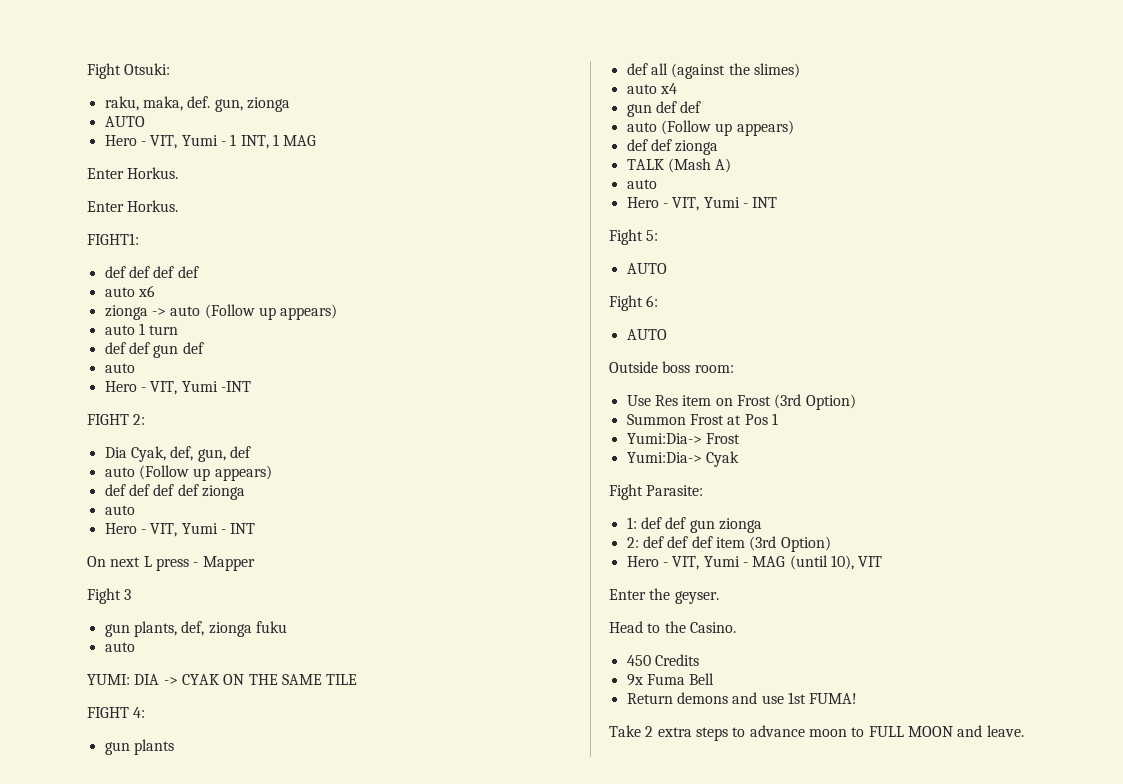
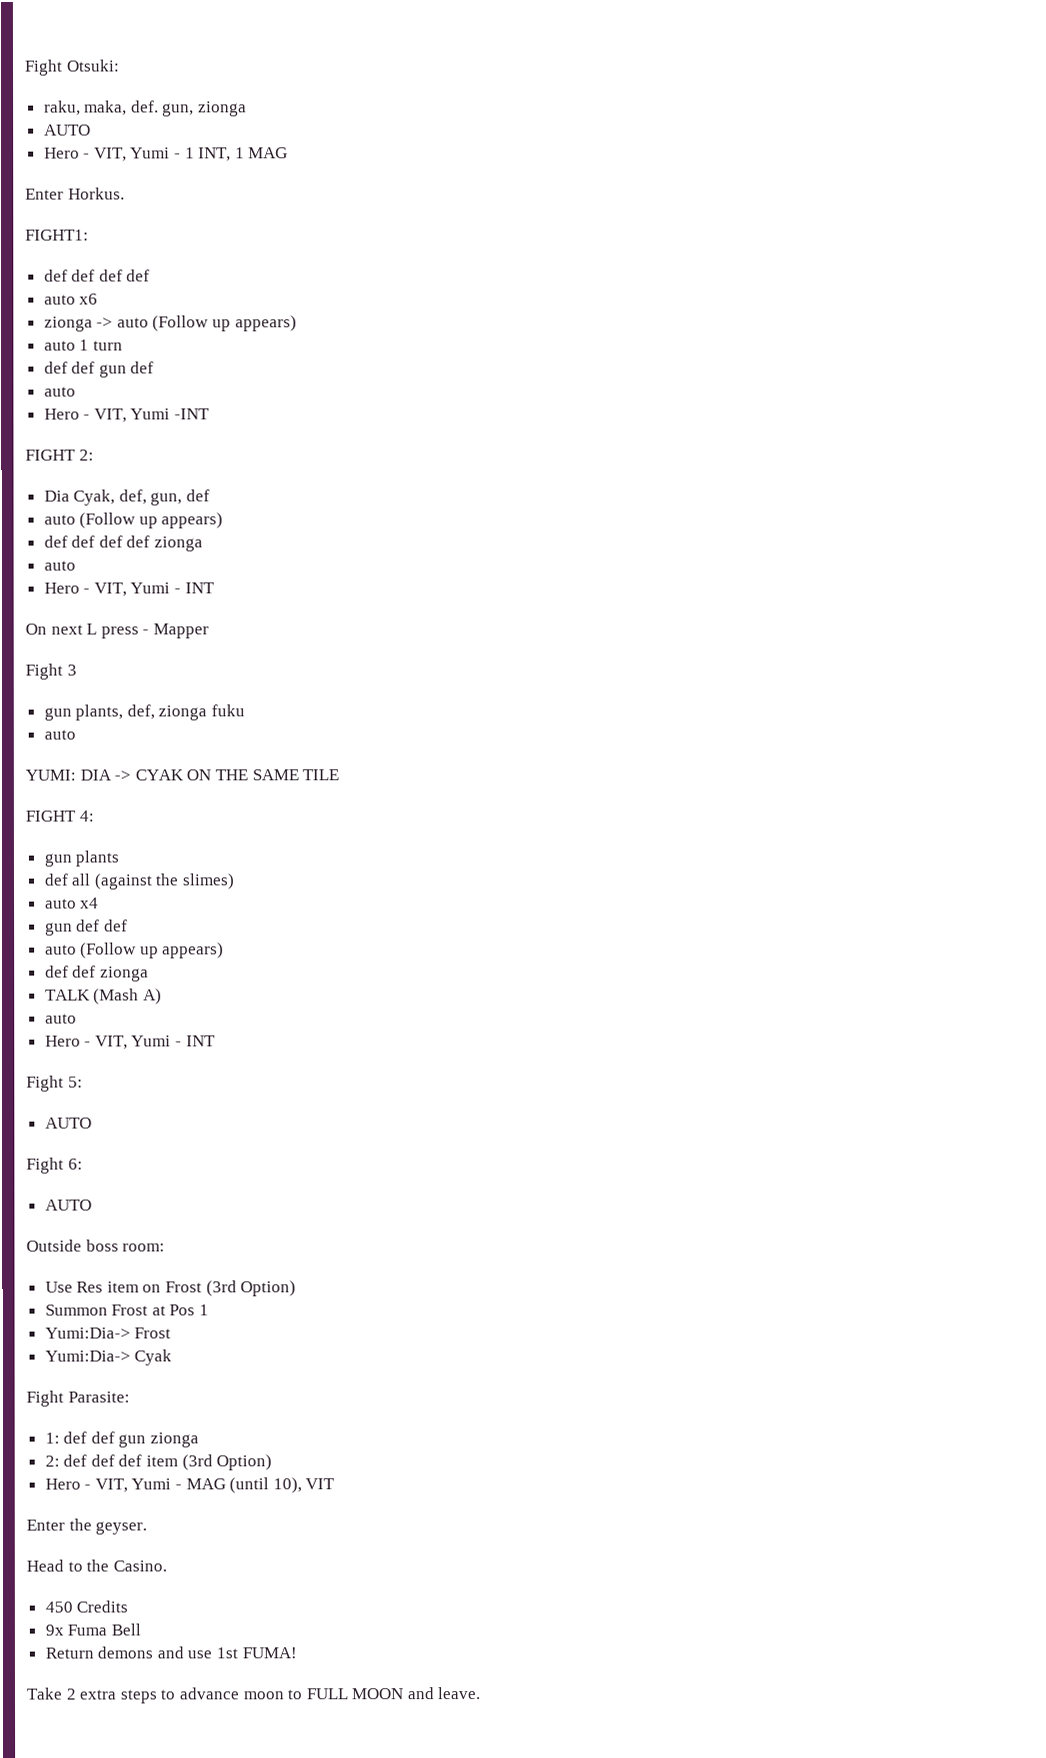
[87,200,179,212] // Enter Horkus. -> (125, 193) none

